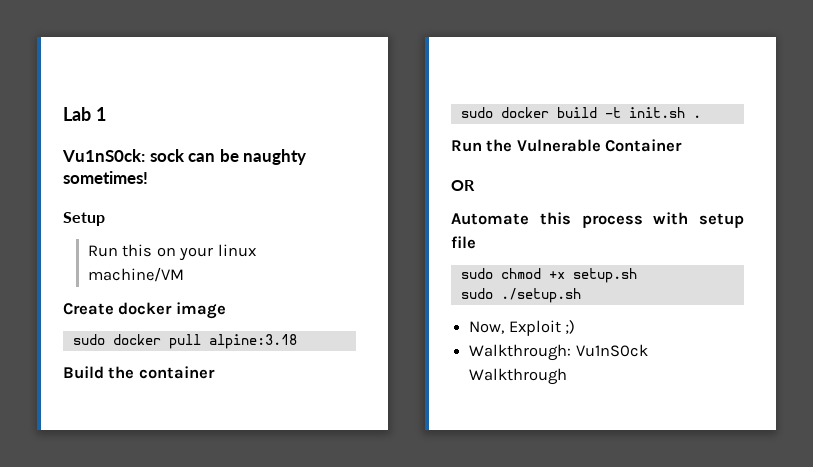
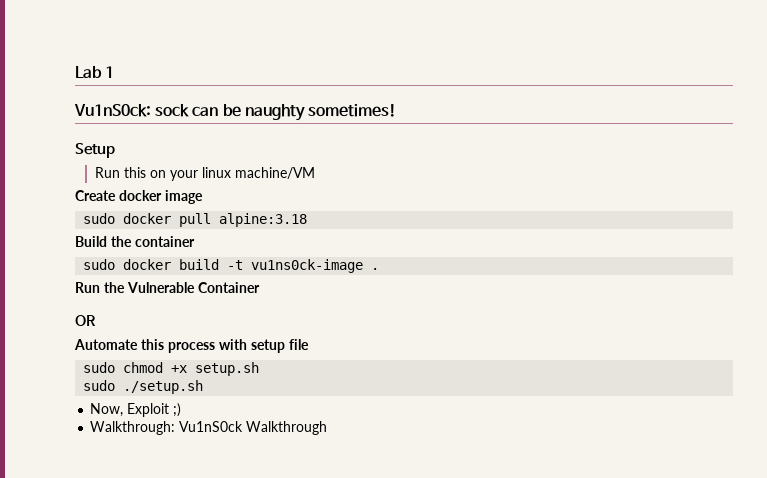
[628,107,685,118] init.sh -> [251,259,364,273] vu1ns0ck-image

